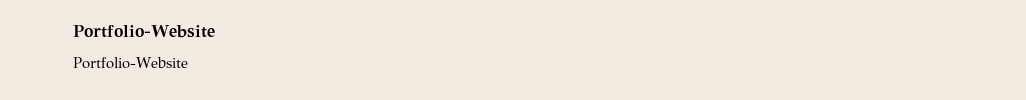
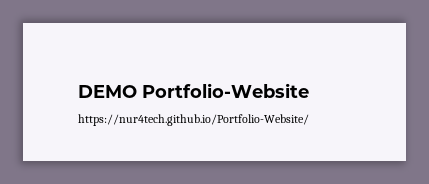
(73, 31) none -> [78,85,137,98] DEMO
[73,57,188,69] Portfolio-Website -> [78,114,309,126] https://nur4tech.github.io/Portfolio-Website/

